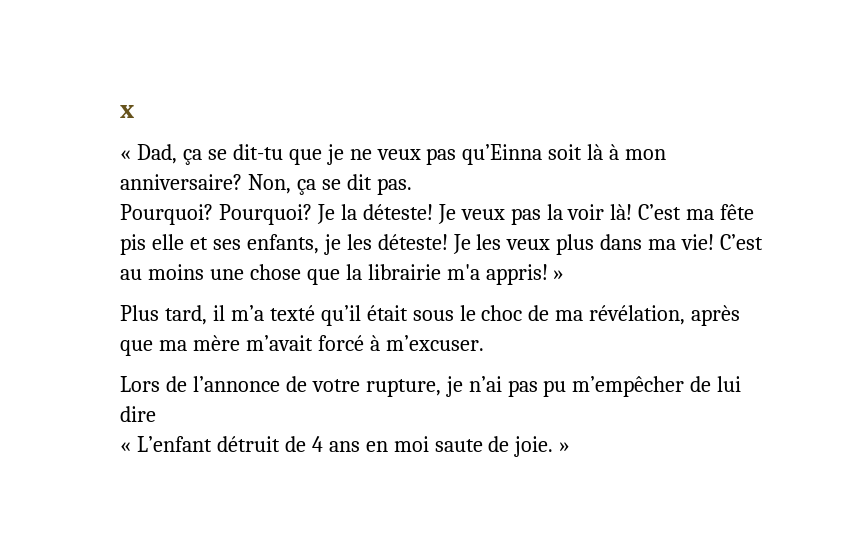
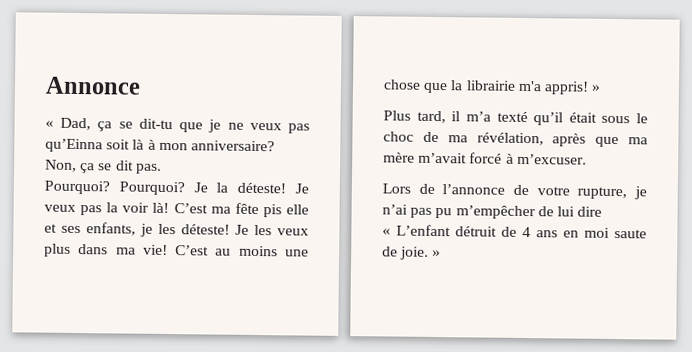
[120,105,134,118] x -> [45,76,141,95] Annonce

